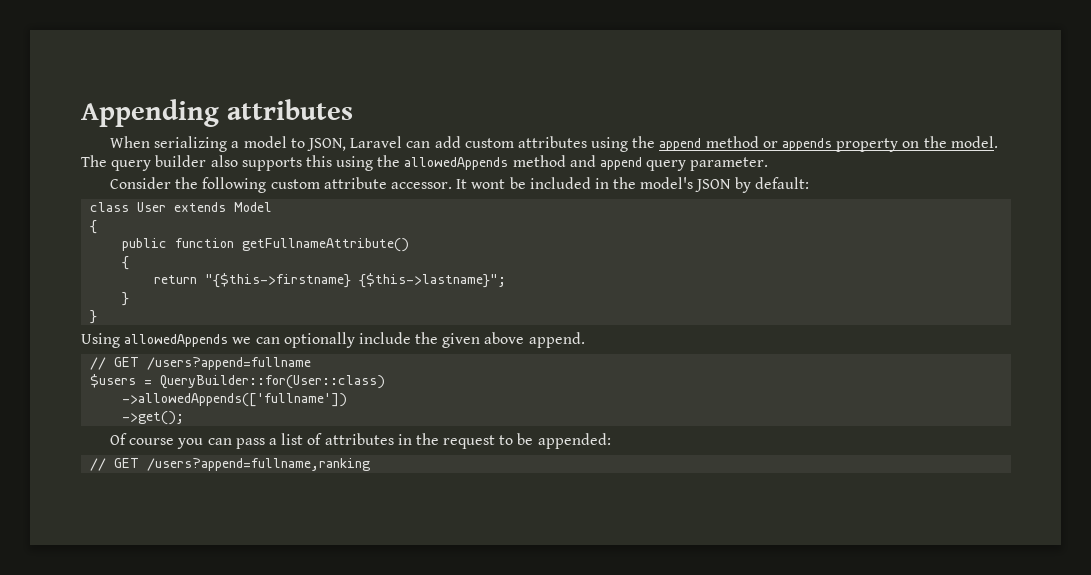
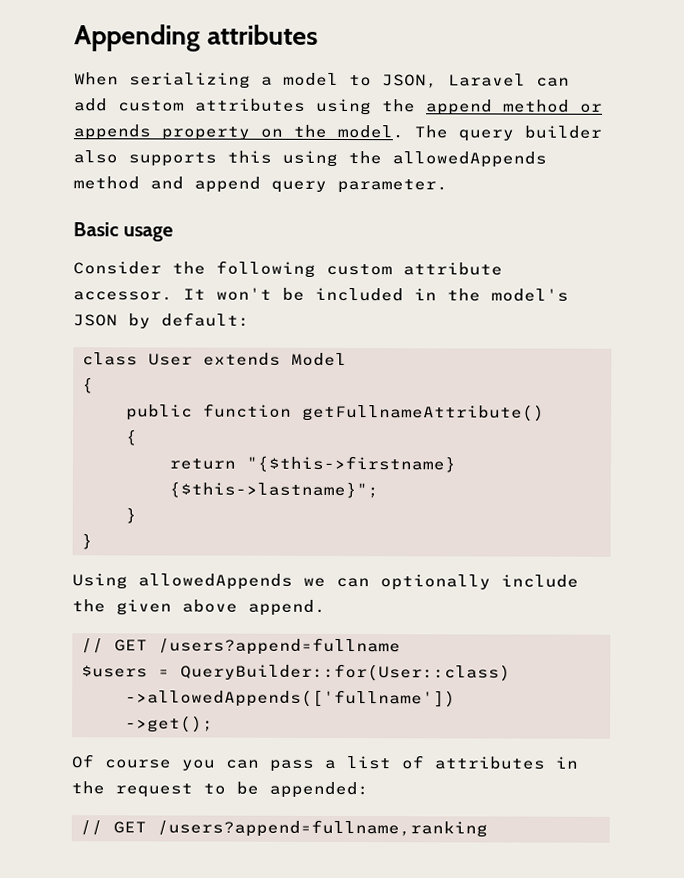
(769, 164) none -> [73,222,174,242] // Basic usage
[471,179,506,189] wont -> [216,287,272,301] won't

